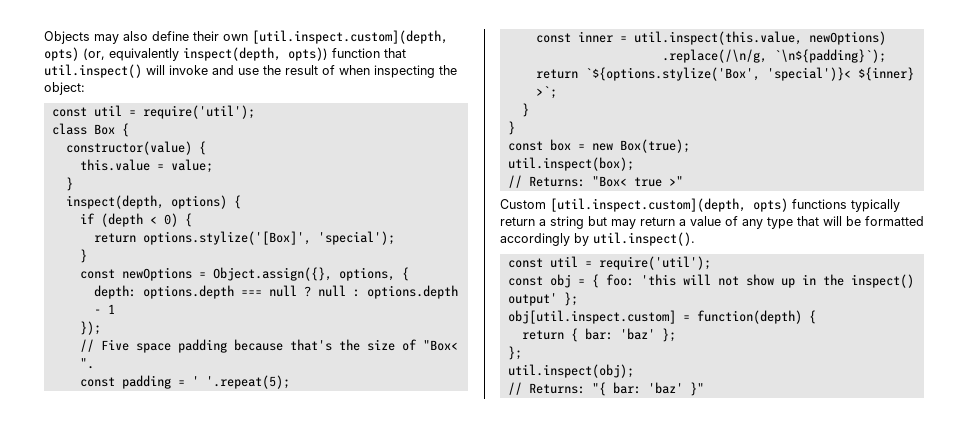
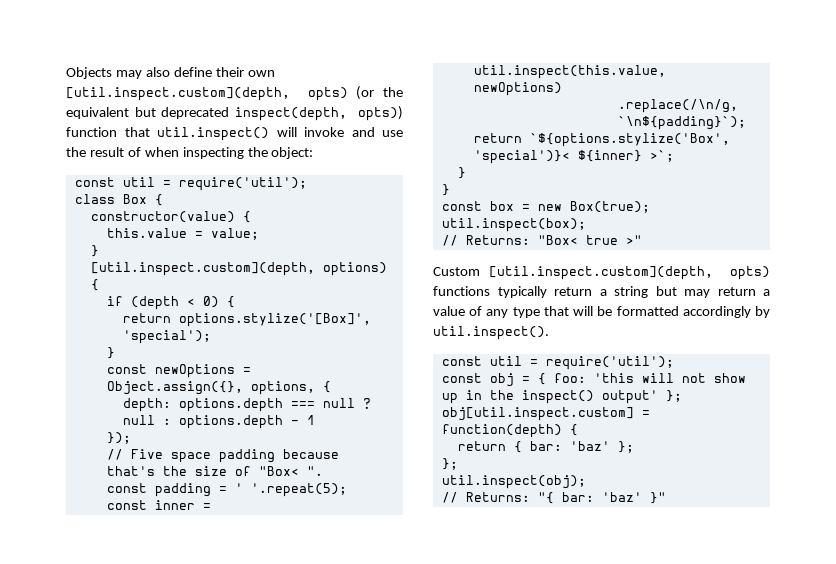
[83,48,179,61] (or, equivalently -> [356,86,403,100] [66,107,230,119] (or the equivalent but deprecated
[65,195,164,209] inspect(depth, -> [90,262,315,276] [util.inspect.custom](depth,

